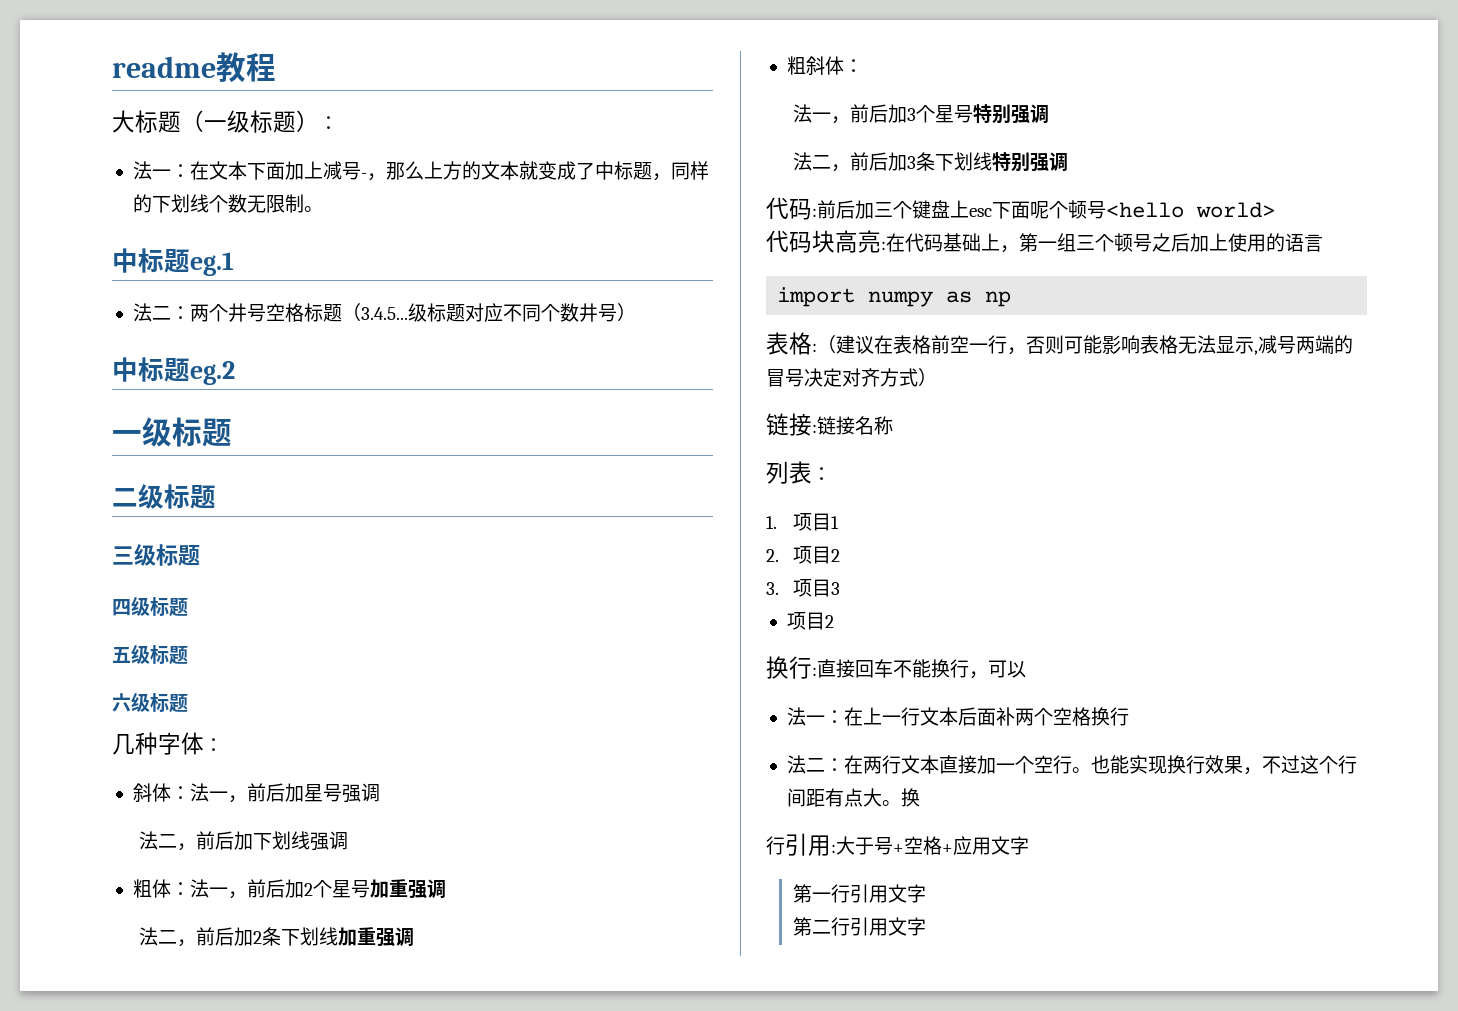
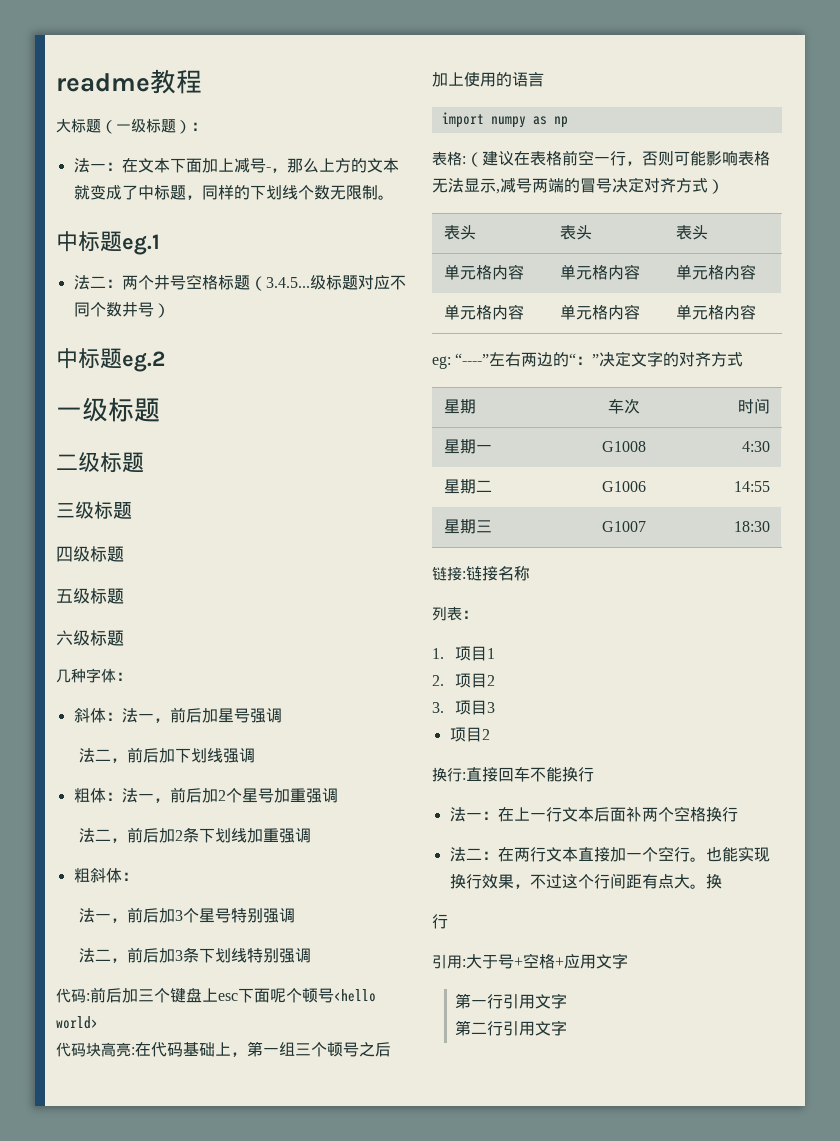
(937, 377) none -> [443,225,476,240] [559,225,592,240] [675,225,708,240] [443,264,524,280] [559,264,640,280] [675,264,756,280] [443,304,524,320] [559,304,640,320] [675,304,756,320] [432,351,744,369] [443,399,476,414] [608,398,640,414] [738,398,771,414] [443,439,492,454] [602,441,646,452] [742,441,771,452] [443,479,492,494] [602,481,646,492] [734,481,771,492] [443,519,492,534] [602,521,646,532] [734,521,771,532] // 表头 | 表头 | 表头 // 单元格内容 | 单元格内容 | 单元格内容 // 单元格内容 | 单元格内容 | 单元格内容 // eg: “----”左右两边的“：”决定文字的对齐方式 // 星期 | 车次 | 时间 // 星期一 | G1008 | 4:30 // 星期二 | G1006 | 14:55 // 星期三 | G1007 | 18:30
[969,660,1026,679] ，可以 -> (594, 774) none
(785, 845) none -> (448, 921) //

